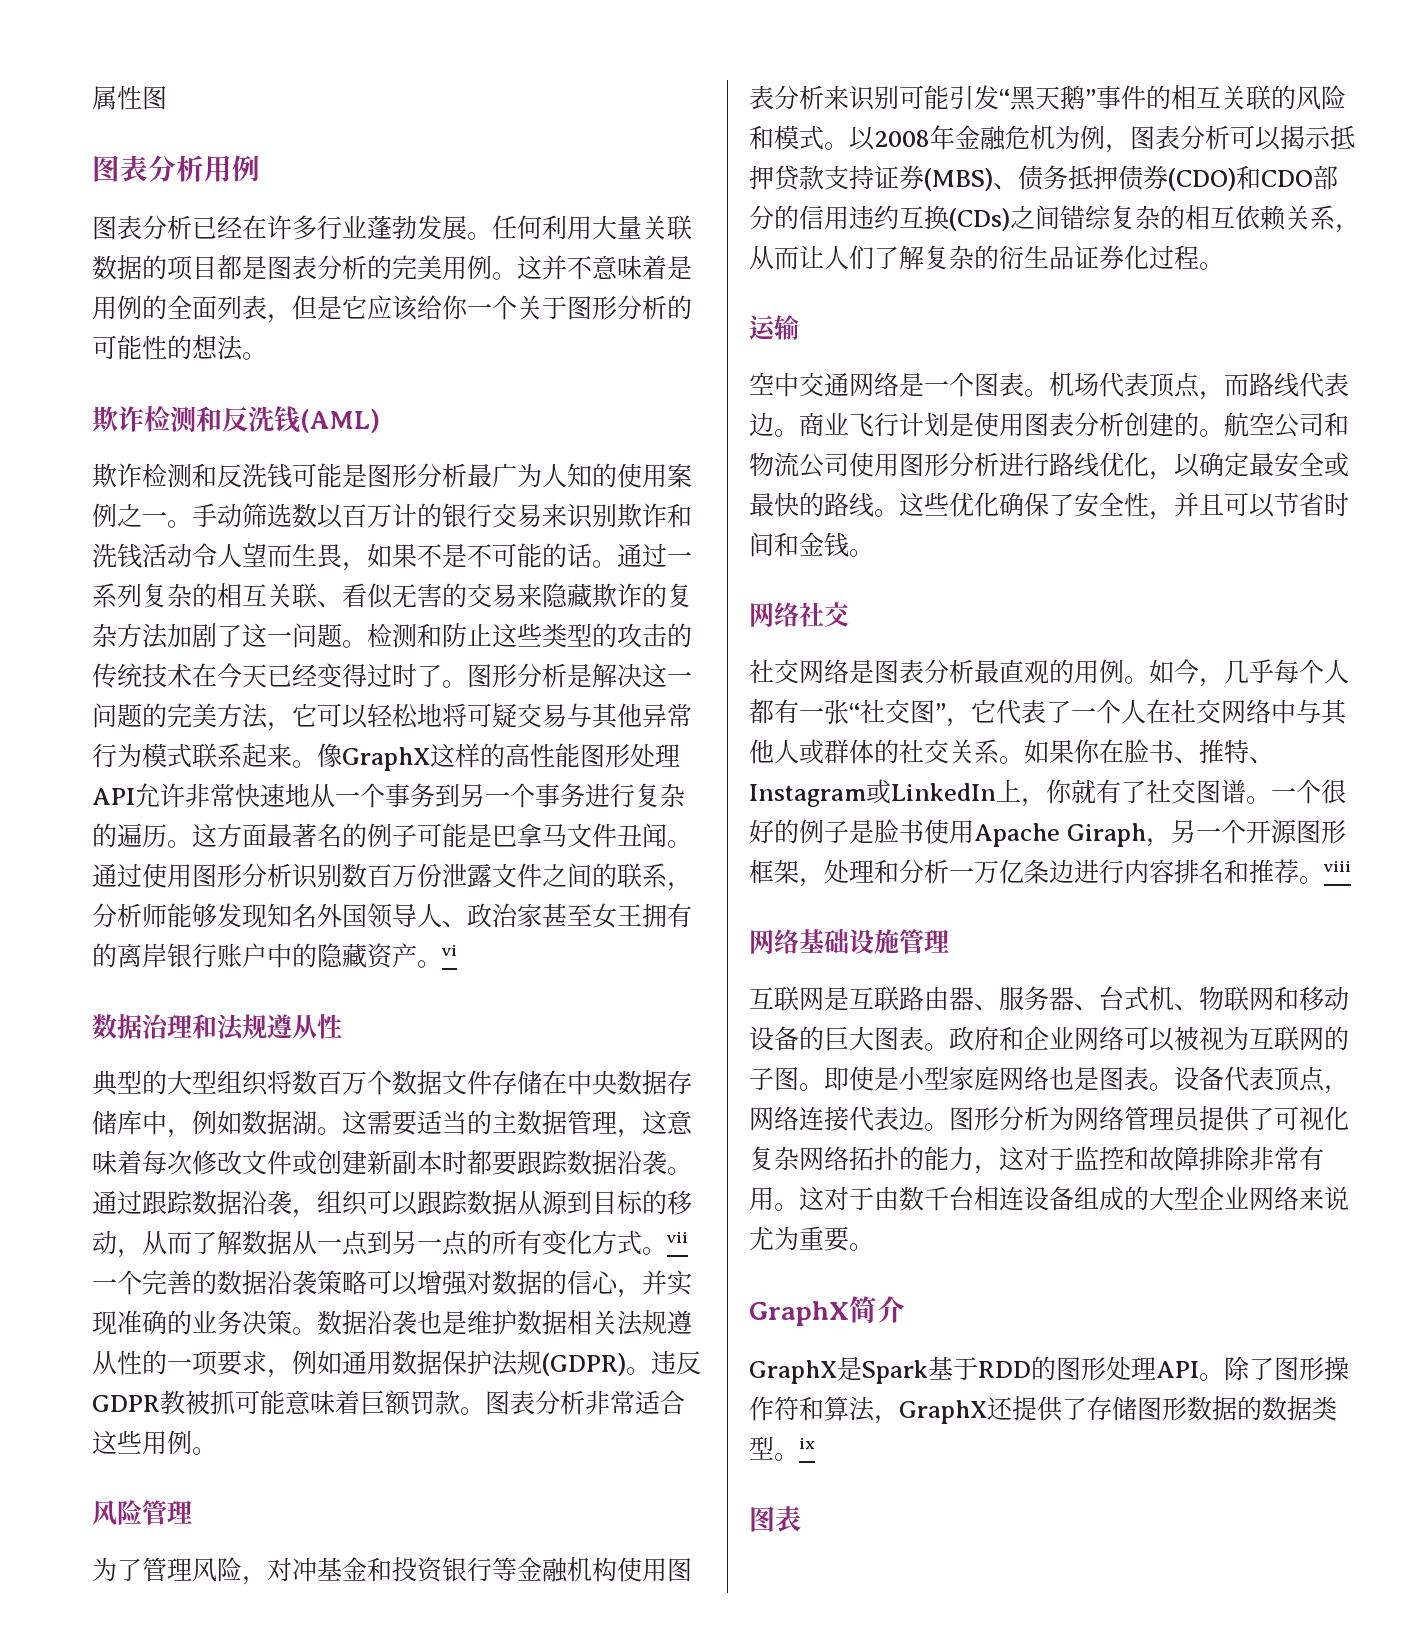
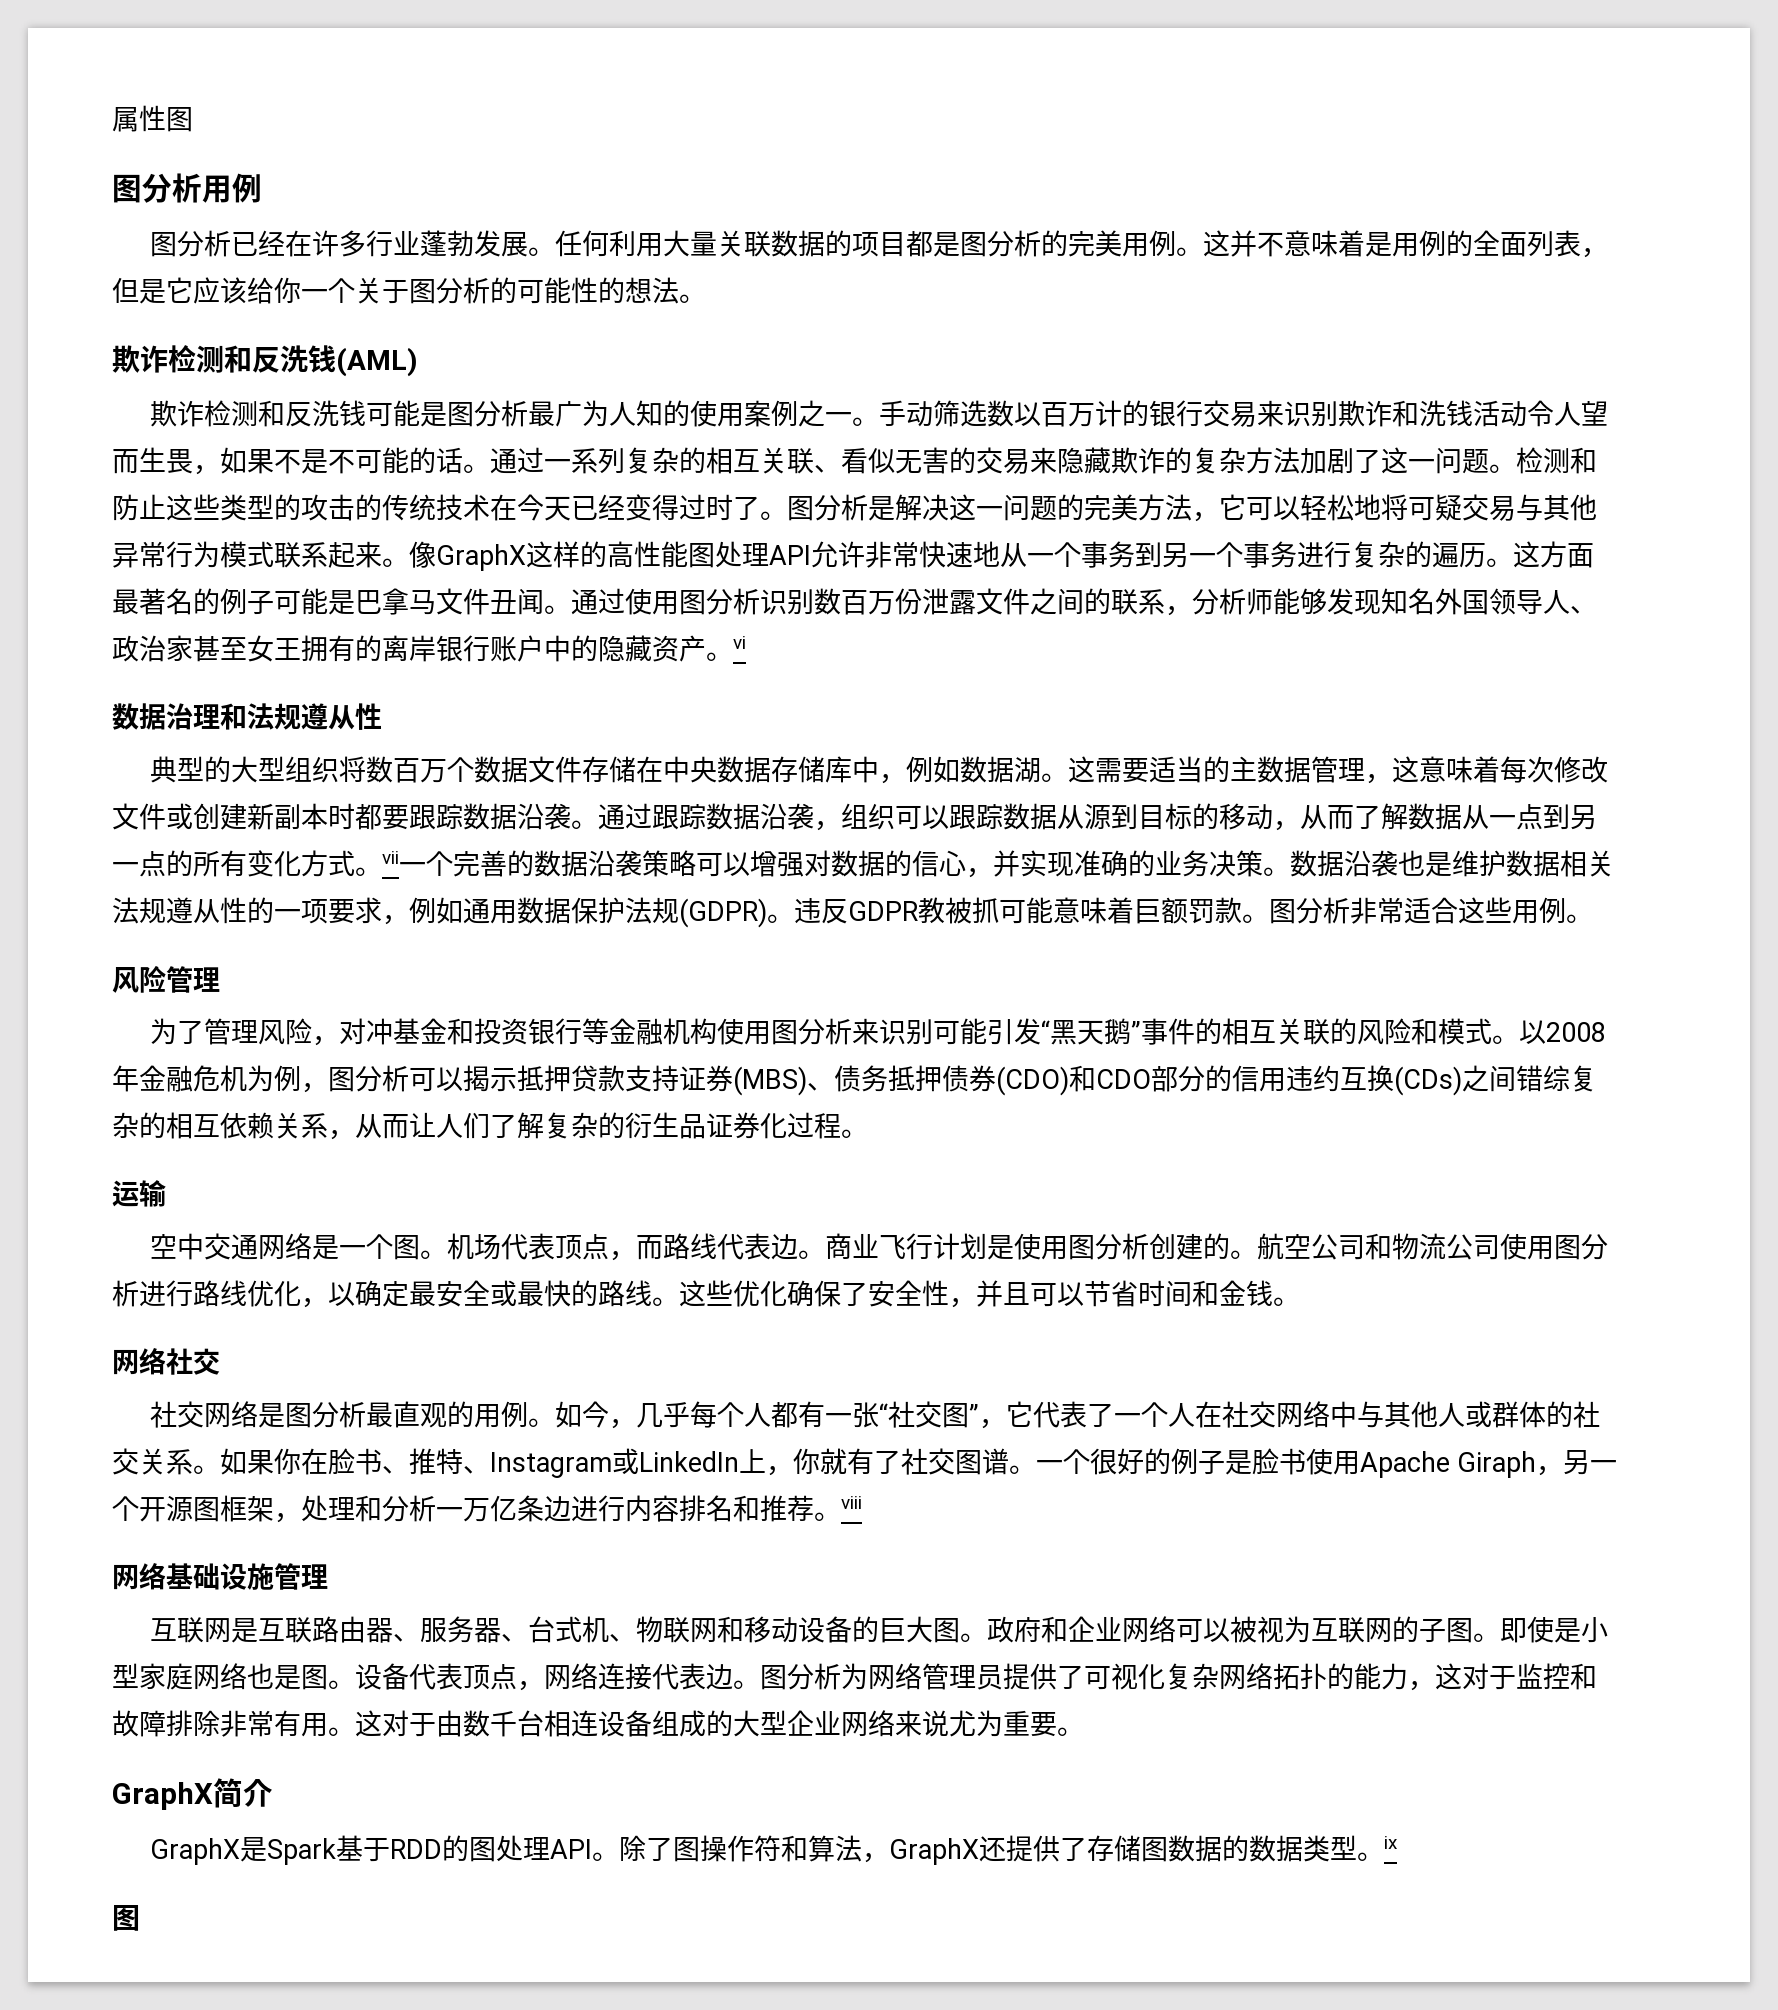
[120,155,148,182] 表 -> (142, 188) none
[117,215,142,240] 表 -> (178, 244) none
[292,255,317,280] 表 -> (988, 244) none
[592,296,617,320] 形 -> (436, 291) none
[392,464,417,488] 形 -> (475, 414) none
[492,664,517,688] 形 -> (814, 508) none
[605,744,630,768] 形 -> (715, 555) none
[217,864,242,888] 形 -> (706, 602) none
[510,1390,535,1415] 表 -> (1296, 911) none
[749,85,774,110] 表 -> (799, 1032) none
[1155,125,1180,150] 表 -> (355, 1079) none
[999,372,1024,397] 表 -> (421, 1247) none
[1049,412,1074,437] 表 -> (1096, 1247) none
[924,453,949,477] 形 -> (1582, 1247) none
[899,659,924,684] 表 -> (313, 1415) none
[1320,820,1346,844] 形 -> (220, 1509) none
[899,1026,924,1051] 表 -> (961, 1630) none
[1124,1066,1149,1091] 表 -> (328, 1677) none
[974,1107,999,1131] 形 -> (787, 1677) none
[1081,1357,1106,1381] 形 -> (497, 1849) none
[1299,1357,1324,1381] 形 -> (701, 1849) none
[1162,1397,1187,1421] 形 -> (1169, 1849) none
[775,1506,801,1532] 表 -> (140, 1918) none

